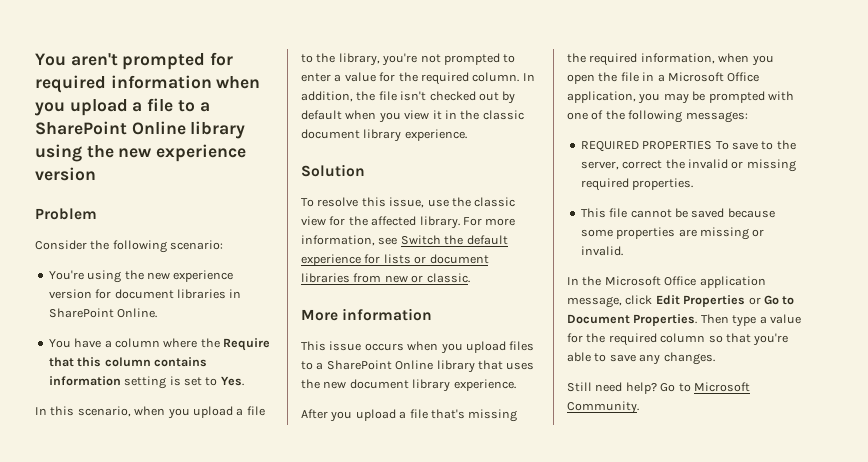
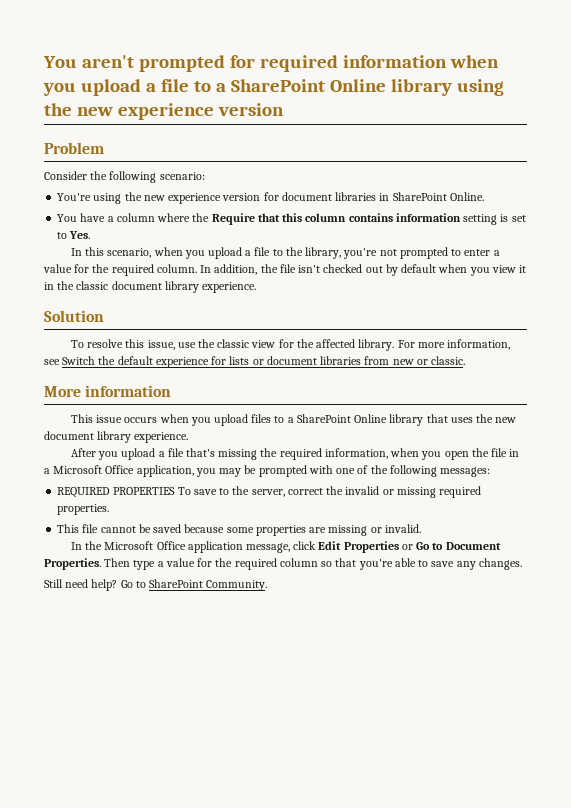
[693,382,750,392] Microsoft -> [149,579,204,588] SharePoint

